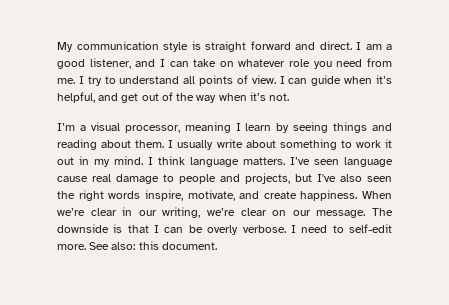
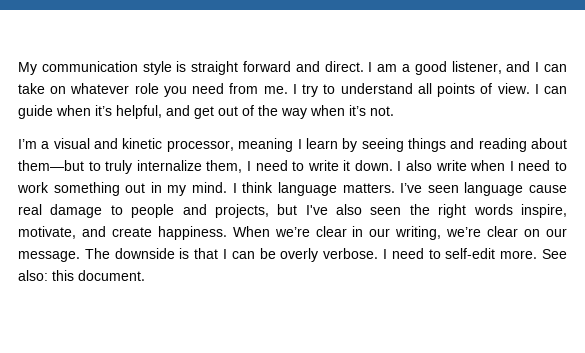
(120, 126) none -> [94,138,163,149] and kinetic
[135,139,337,150] them. I usually write about something -> [18,160,551,174] them—but to truly internalize them, I need to write it down. I also write when I need
[385,139,392,148] it -> [53,182,120,196] something

